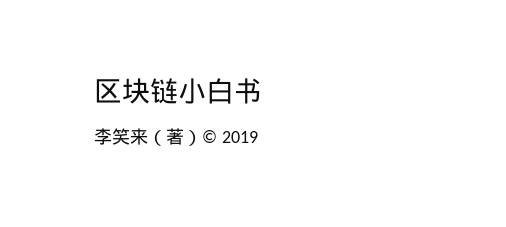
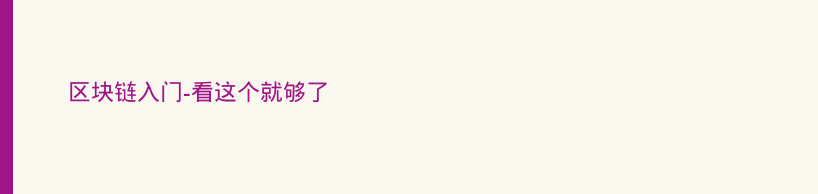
[178,78,262,104] [94,128,258,146] 小白书 // 李笑来（著）© 2019 -> [137,81,329,103] 入门-看这个就够了

